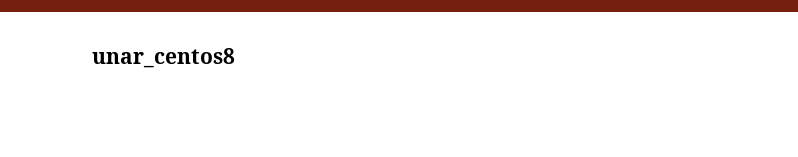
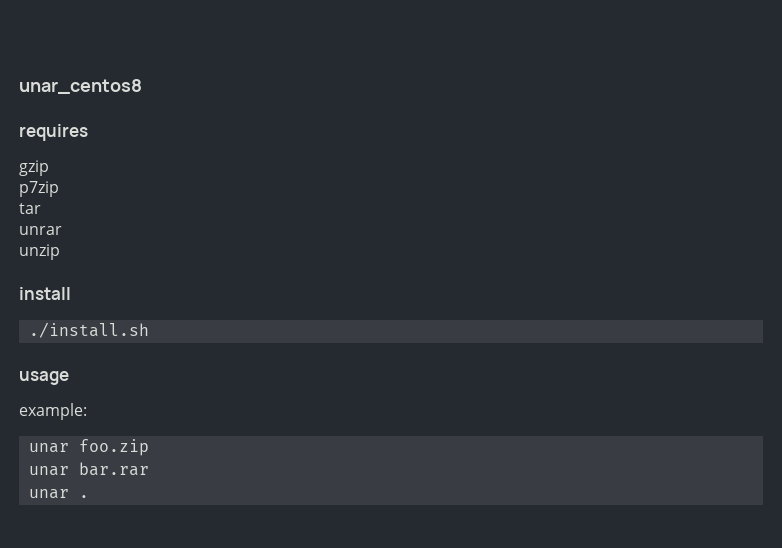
(235, 58) none -> [19,124,88,141] [19,160,49,176] [19,181,59,197] [19,203,41,214] [19,226,62,235] [19,244,60,260] [19,287,71,300] [28,322,149,338] [19,371,69,385] [19,403,87,420] [28,439,149,456] [28,462,149,476] [28,489,89,499] // requires // gzip // p7zip // tar // unrar // unzip // install // ./install.sh // usage // example: // unar foo.zip // unar bar.rar // unar .

